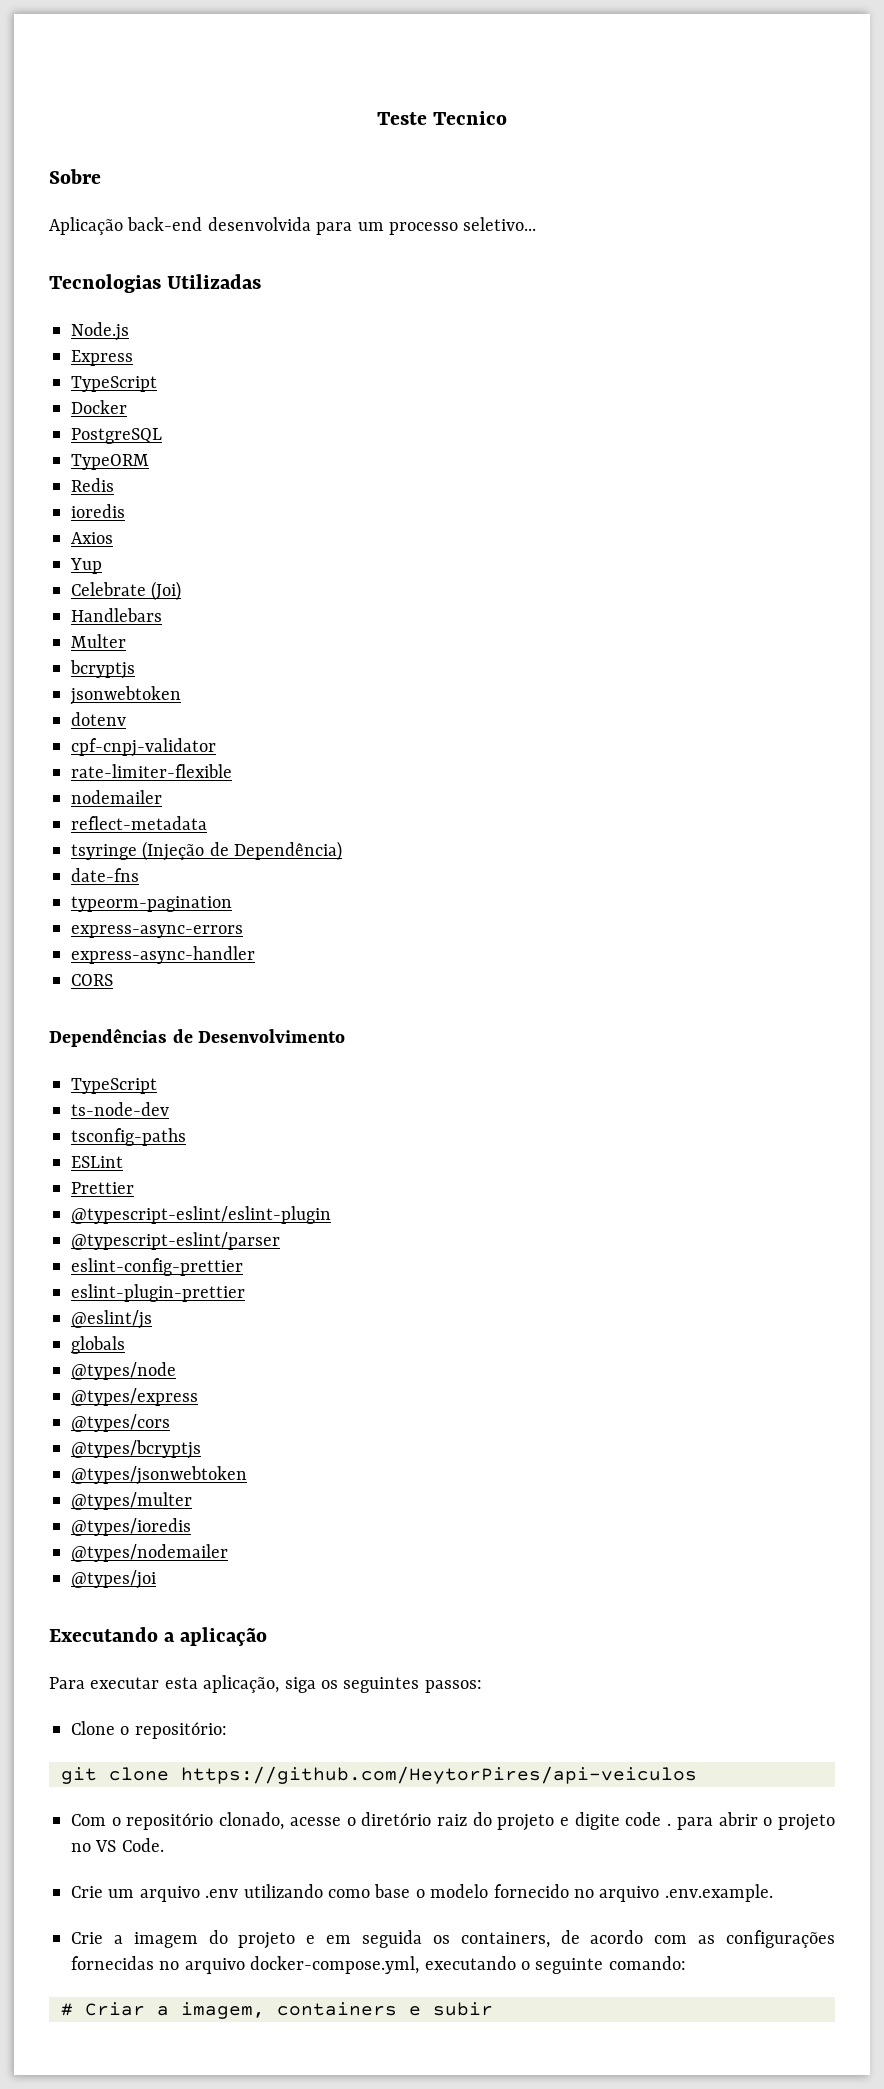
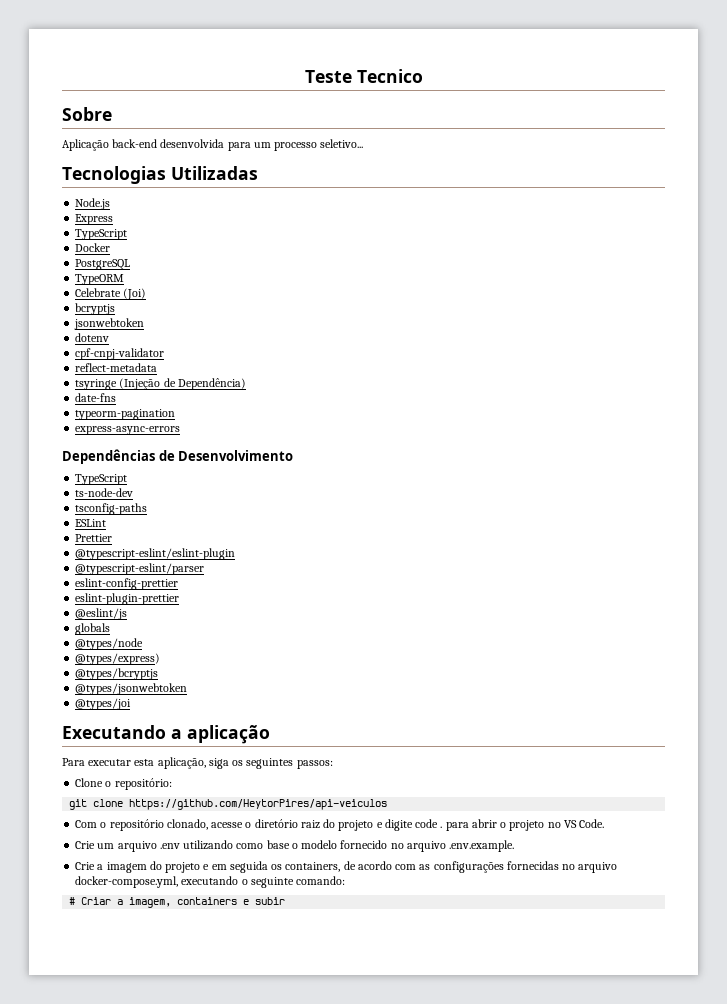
[71,478,114,492] [71,504,125,518] [71,532,113,544] [70,558,102,574] // Redis // ioredis // Axios // Yup -> (125, 279) none
[71,608,162,622] [71,634,126,648] // Handlebars // Multer -> (147, 294) none
[71,764,232,778] [71,790,162,804] // rate-limiter-flexible // nodemailer -> (165, 354) none
[71,946,255,964] [71,974,113,986] // express-async-handler // CORS -> (181, 430) none
[71,1388,198,1406] [71,1414,170,1432] @types/express // @types/cors -> [75,653,161,665] @types/express)
[71,1492,192,1510] [71,1518,191,1536] [71,1544,228,1562] // @types/multer // @types/ioredis // @types/nodemailer -> (188, 689) none

